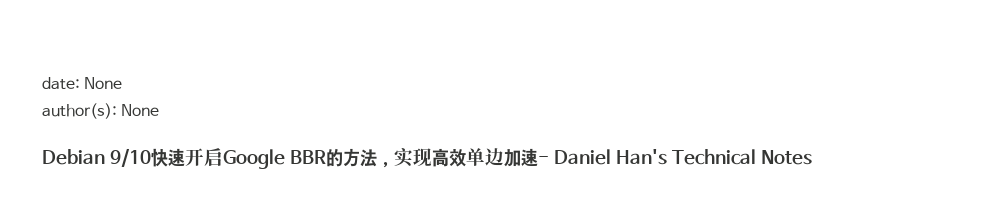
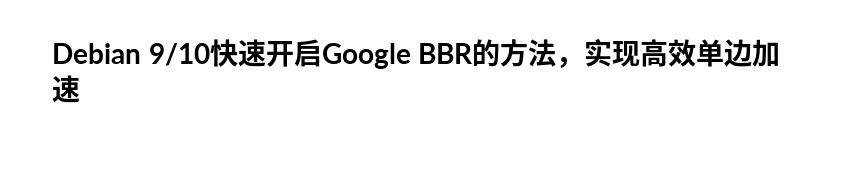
[42,77,123,90] [42,103,160,119] date: None // author(s): None // -> (52, 53) none
[537,149,812,165] - Daniel Han's Technical Notes -> (80, 89) none

